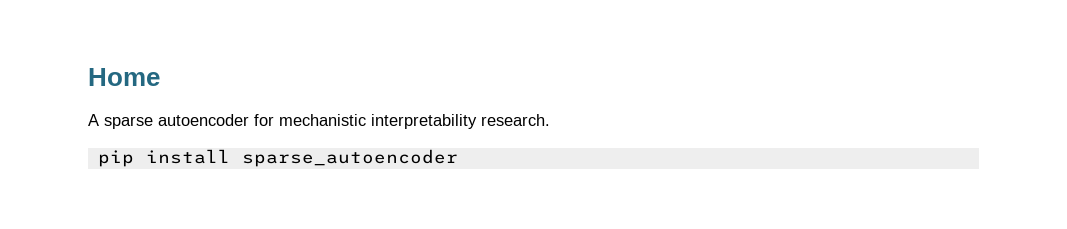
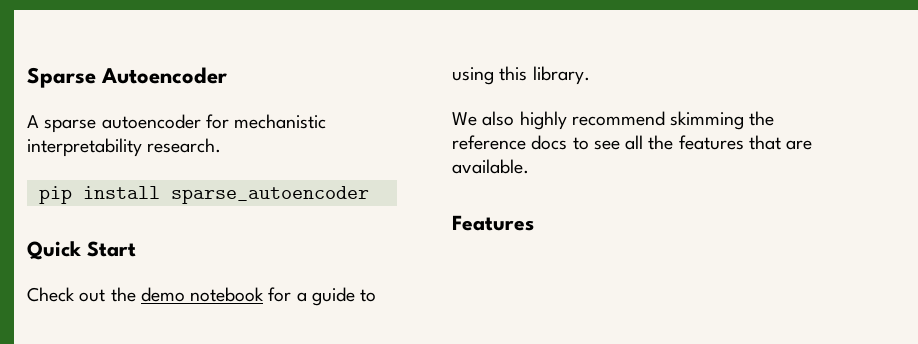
[88,68,160,86] Home -> [27,67,228,88] Sparse Autoencoder
(458, 158) none -> [27,241,136,260] [27,287,377,306] [452,66,590,85] [452,111,775,130] [452,135,813,150] [452,159,529,174] [452,215,534,231] // Quick Start // Check out the demo notebook for a guide to using this library. // We also highly recommend skimming the reference docs to see all the features that are available. // Features

